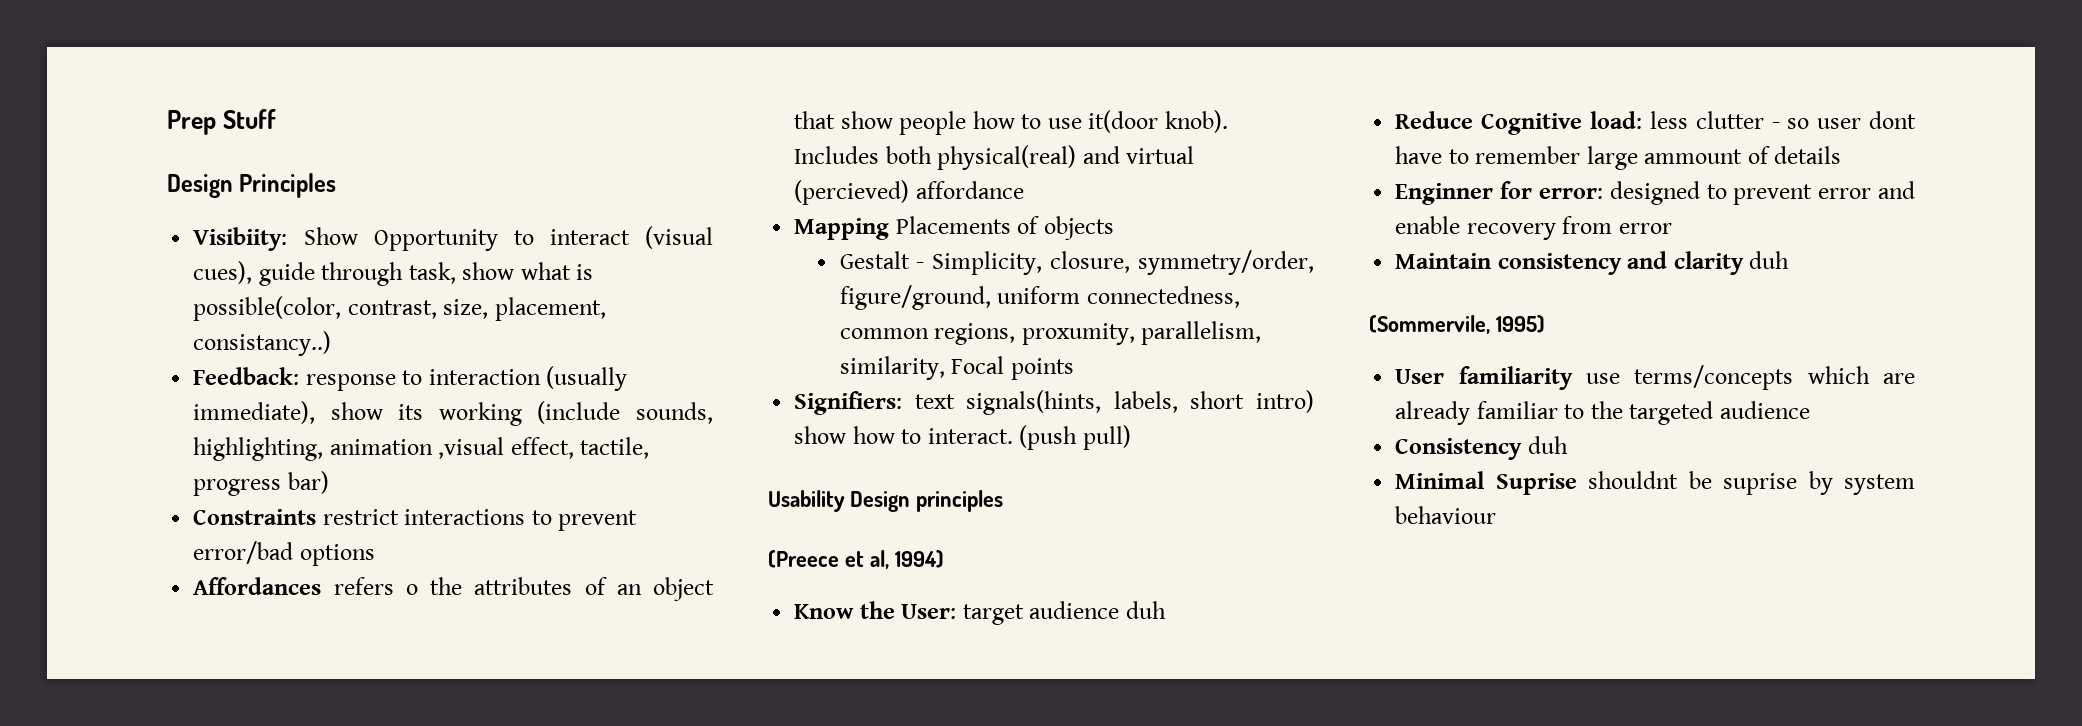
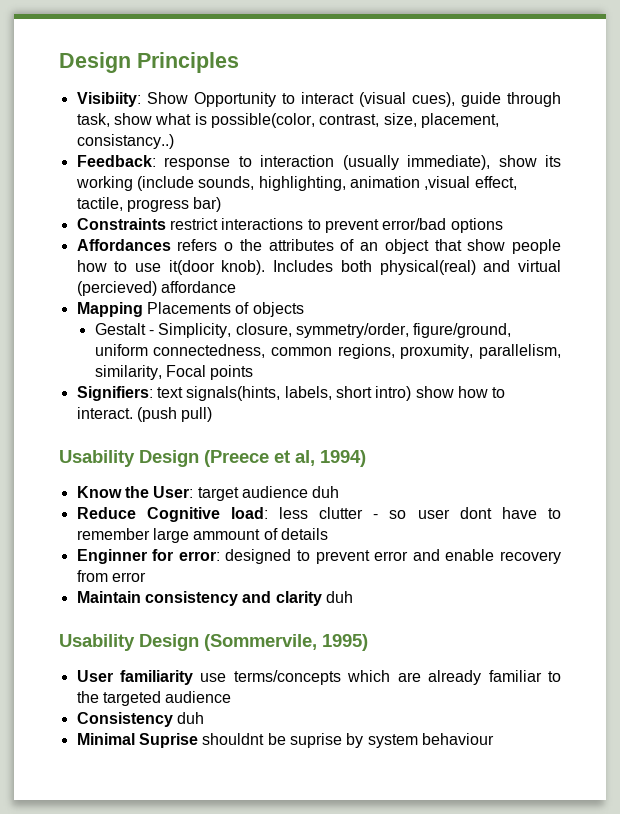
[167,109,276,135] Prep Stuff // -> (59, 62) none
[915,490,1003,512] principles // -> (199, 458) none
(1790, 260) none -> [59,634,199,651] Usability Design

